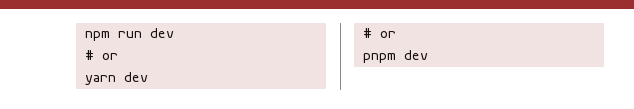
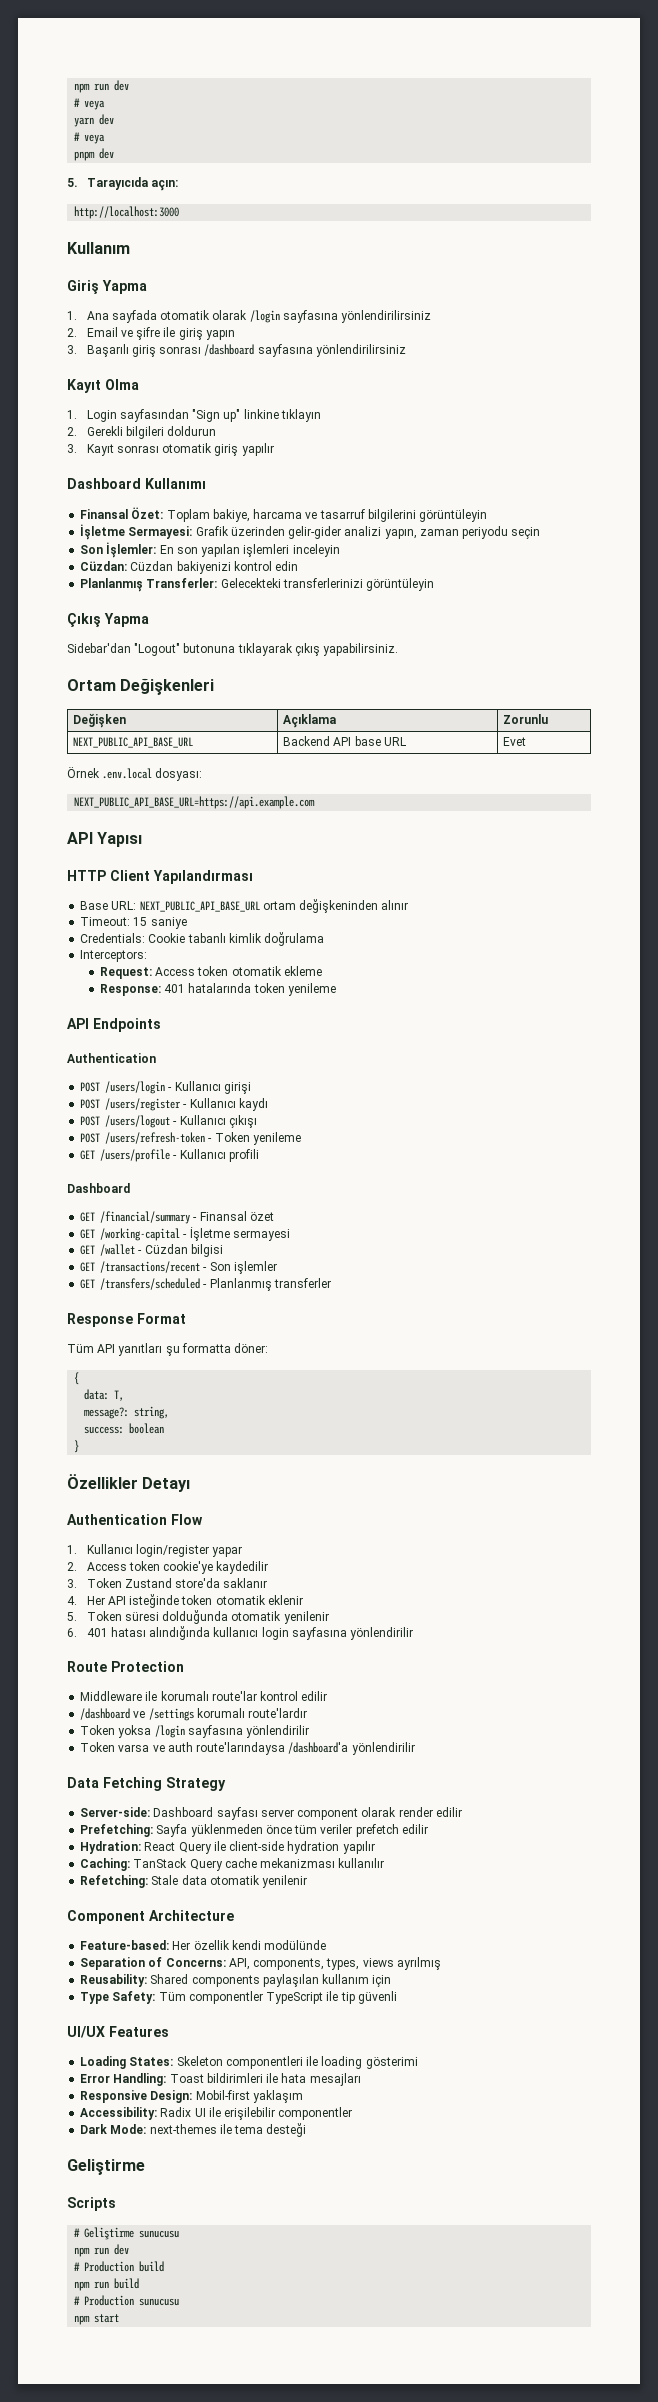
[84,28,174,41] [84,50,118,60] npm run dev // # or -> [74,80,130,93] [74,98,106,110] npm run dev // # veya
[379,31,396,38] or -> [84,134,106,144] veya
(428, 55) none -> [67,177,178,191] [74,206,180,219] [67,242,130,254] [67,280,147,294] [67,310,432,323] [67,327,235,340] [67,344,406,357] [67,379,139,393] [67,409,321,422] [67,426,217,439] [67,443,274,456] [67,478,206,489] [80,507,488,522] [80,524,541,540] [80,542,340,558] [80,561,299,574] [80,578,435,592] [67,613,149,627] [67,643,399,656] [67,678,215,695] [73,713,127,728] [283,714,337,728] [503,714,549,724] [73,737,194,748] [283,736,406,746] [503,737,527,746] [67,767,203,781] [74,796,316,809] [67,832,143,847] [67,870,253,884] [80,899,409,913] [80,917,187,929] [80,932,325,946] [80,950,148,962] [99,966,322,979] [99,983,336,996] [67,1018,161,1032] [67,1053,156,1063] [80,1081,251,1094] [80,1098,268,1111] [80,1115,257,1128] [80,1132,301,1145] [80,1149,259,1162] [67,1183,130,1193] [80,1211,274,1224] [80,1227,290,1241] [80,1244,223,1257] [80,1261,277,1274] [80,1278,331,1291] [67,1313,186,1327] [67,1343,269,1356] [74,1372,80,1385] [84,1389,125,1401] [84,1406,170,1419] [84,1423,165,1434] [74,1440,80,1453] [67,1474,191,1492] [67,1514,203,1525] [67,1544,243,1557] [67,1561,269,1574] [67,1578,268,1588] [67,1594,303,1608] [67,1610,329,1624] [67,1626,414,1640] [67,1661,184,1672] [80,1691,328,1701] [80,1708,308,1721] [80,1725,310,1738] [80,1742,415,1755] [67,1777,226,1791] [80,1807,462,1820] [80,1824,428,1837] [80,1841,375,1854] [80,1858,385,1871] [80,1875,308,1888] [67,1910,234,1924] [80,1940,327,1950] [80,1957,441,1970] [80,1974,392,1987] [80,1991,397,2004] [67,2026,169,2038] [80,2056,418,2069] [80,2073,361,2086] [80,2090,303,2103] [80,2107,353,2120] [80,2123,307,2137] [67,2159,145,2175] [67,2197,116,2211] [74,2227,180,2240] [74,2244,130,2257] [74,2261,165,2272] [74,2278,140,2291] [74,2295,180,2306] [74,2314,120,2325] // 5. Tarayıcıda açın: // http://localhost:3000 // Kullanım // Giriş Yapma // 1. Ana sayfada otomatik olarak /login sayfasına yönlendirilirsiniz // 2. Email ve şifre ile giriş yapın // 3. Başarılı giriş sonrası /dashboard sayfasına yönlendirilirsiniz // Kayıt Olma // 1. Login sayfasından "Sign up" linkine tıklayın // 2. Gerekli bilgileri doldurun // 3. Kayıt sonrası otomatik giriş yapılır // Dashboard Kullanımı // Finansal Özet: Toplam bakiye, harcama ve tasarruf bilgilerini görüntüleyin // İşletme Sermayesi: Grafik üzerinden gelir-gider analizi yapın, zaman periyodu seçin // Son İşlemler: En son yapılan işlemleri inceleyin // Cüzdan: Cüzdan bakiyenizi kontrol edin // Planlanmış Transferler: Gelecekteki transferlerinizi görüntüleyin // Çıkış Yapma // Sidebar'dan "Logout" butonuna tıklayarak çıkış yapabilirsiniz. // Ortam Değişkenleri // Değişken | Açıklama | Zorunlu // NEXT_PUBLIC_API_BASE_URL | Backend API base URL | Evet // Örnek .env.local dosyası: // NEXT_PUBLIC_API_BASE_URL=https://api.example.com // API Yapısı // HTTP Client Yapılandırması // Base URL: NEXT_PUBLIC_API_BASE_URL ortam değişkeninden alınır // Timeout: 15 saniye // Credentials: Cookie tabanlı kimlik doğrulama // Interceptors: // Request: Access token otomatik ekleme // Response: 401 hatalarında token yenileme // API Endpoints // Authentication // POST /users/login - Kullanıcı girişi // POST /users/register - Kullanıcı kaydı // POST /users/logout - Kullanıcı çıkışı // POST /users/refresh-token - Token yenileme // GET /users/profile - Kullanıcı profili // Dashboard // GET /financial/summary - Finansal özet // GET /working-capital - İşletme sermayesi // GET /wallet - Cüzdan bilgisi // GET /transactions/recent - Son işlemler // GET /transfers/scheduled - Planlanmış transferler // Response Format // Tüm API yanıtları şu formatta döner: // { // data: T, // message?: string, // success: boolean // } // Özellikler Detayı // Authentication Flow // 1. Kullanıcı login/register yapar // 2. Access token cookie'ye kaydedilir // 3. Token Zustand store'da saklanır // 4. Her API isteğinde token otomatik eklenir // 5. Token süresi dolduğunda otomatik yenilenir // 6. 401 hatası alındığında kullanıcı login sayfasına yönlendirilir // Route Protection // Middleware ile korumalı route'lar kontrol edilir // /dashboard ve /settings korumalı route'lardır // Token yoksa /login sayfasına yönlendirilir // Token varsa ve auth route'larındaysa /dashboard'a yönlendirilir // Data Fetching Strategy // Server-side: Dashboard sayfası server component olarak render edilir // Prefetching: Sayfa yüklenmeden önce tüm veriler prefetch edilir // Hydration: React Query ile client-side hydration yapılır // Caching: TanStack Query cache mekanizması kullanılır // Refetching: Stale data otomatik yenilenir // Component Architecture // Feature-based: Her özellik kendi modülünde // Separation of Concerns: API, components, types, views ayrılmış // Reusability: Shared components paylaşılan kullanım için // Type Safety: Tüm componentler TypeScript ile tip güvenli // UI/UX Features // Loading States: Skeleton componentleri ile loading gösterimi // Error Handling: Toast bildirimleri ile hata mesajları // Responsive Design: Mobil-first yaklaşım // Accessibility: Radix UI ile erişilebilir componentler // Dark Mode: next-themes ile tema desteği // Geliştirme // Scripts // # Geliştirme sunucusu // npm run dev // # Production build // npm run build // # Production sunucusu // npm start

